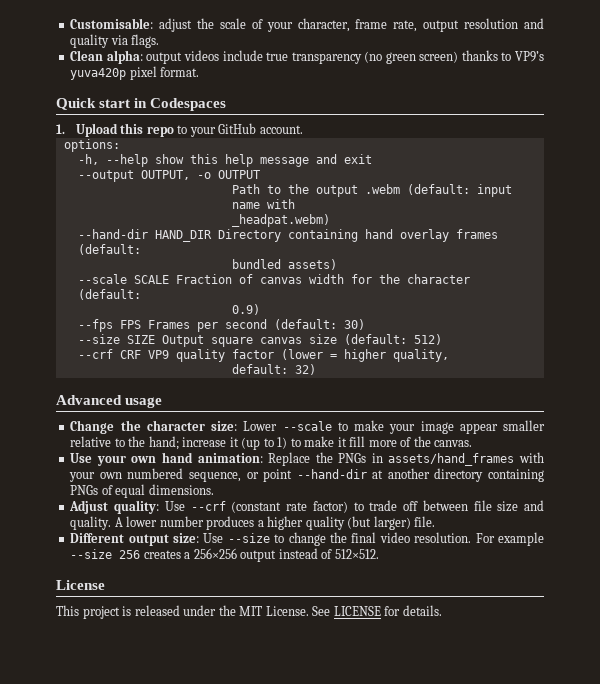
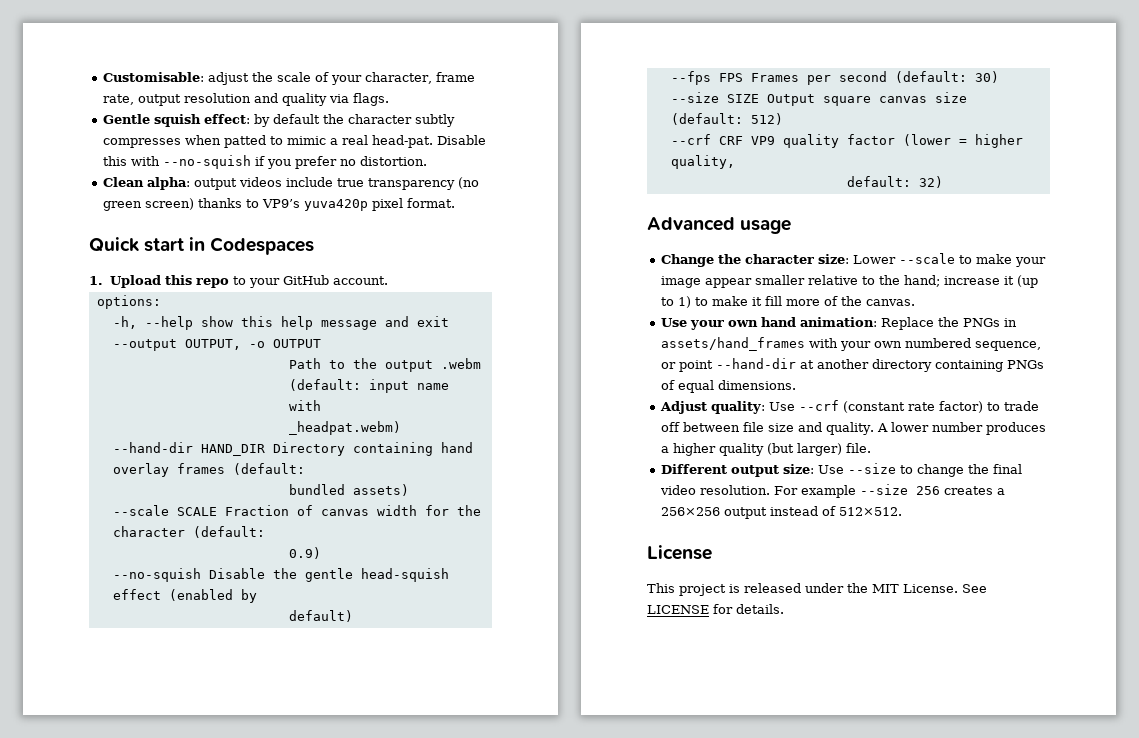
(160, 41) none -> [103,114,456,127] [103,135,487,148] [103,155,428,169] // Gentle squish effect: by default the character subtly compresses when patted to mimic a real head‑pat. Disable this with --no-squish if you prefer no distortion.
(260, 309) none -> [112,568,449,582] [112,589,257,603] [288,610,353,622] // --no-squish Disable the gentle head‑squish effect (enabled by // default)

